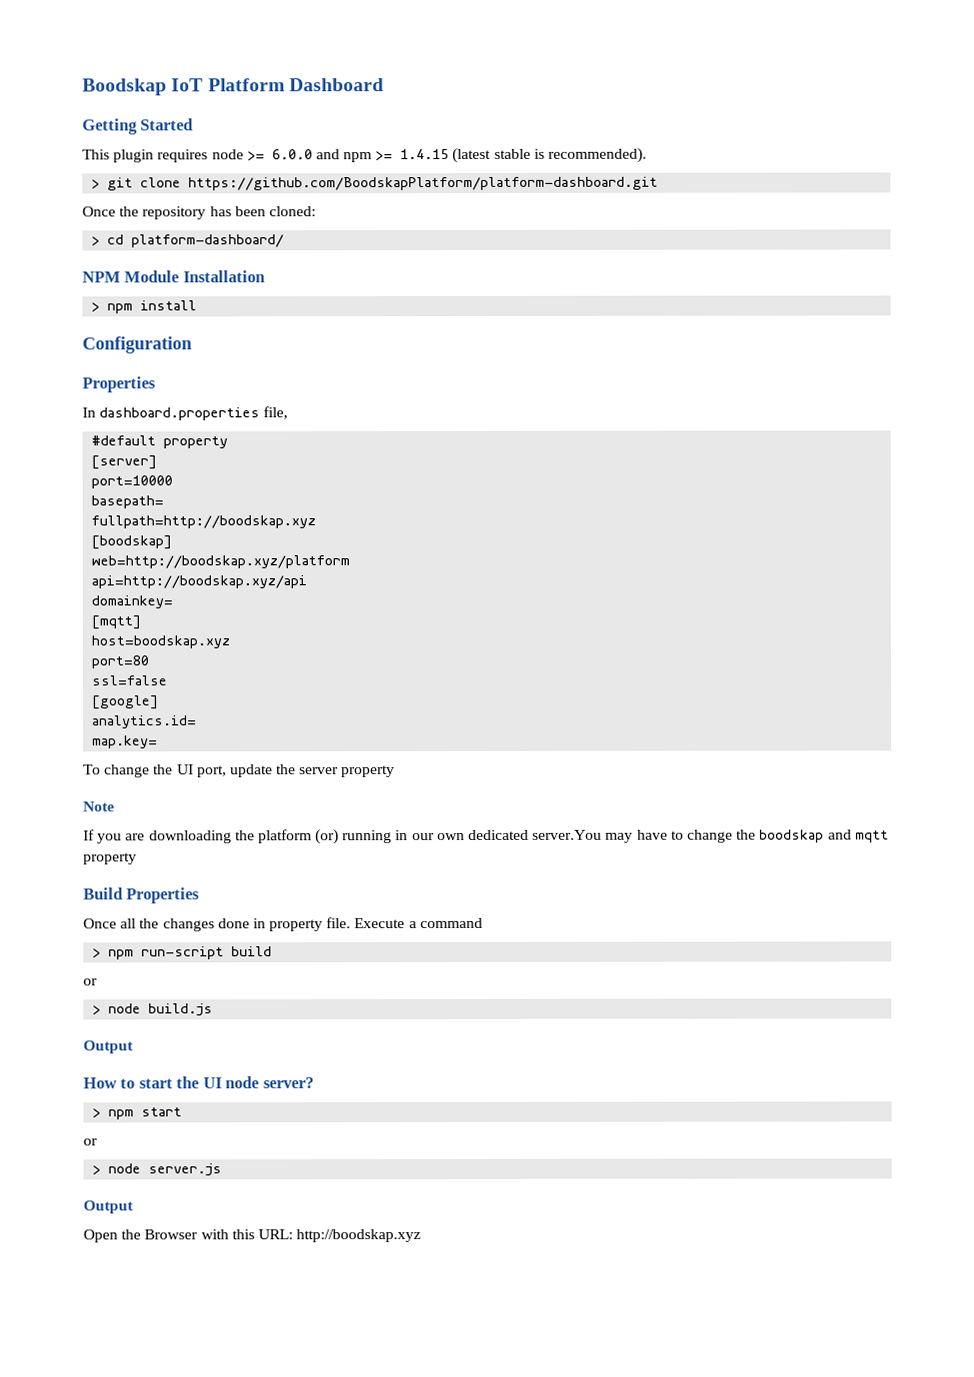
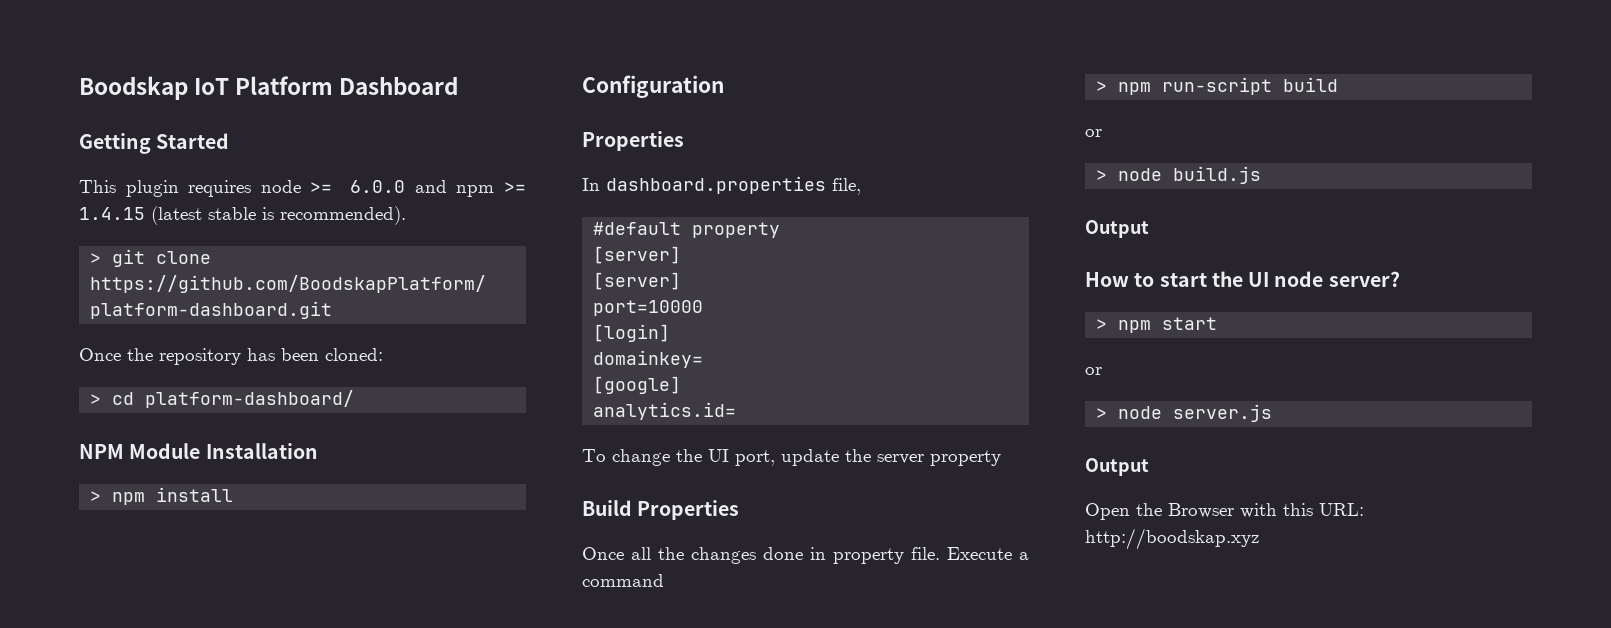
(158, 462) none -> [593,272,682,290] // [server]
[91,495,165,509] [91,515,317,529] [91,535,173,550] [91,555,351,569] [91,575,308,589] [91,595,174,609] [91,615,142,630] [91,635,231,649] [91,655,150,669] [91,675,168,686] basepath= // fullpath=http://boodskap.xyz // [boodskap] // web=http://boodskap.xyz/platform // api=http://boodskap.xyz/api // domainkey= // [mqtt] // host=boodskap.xyz // port=80 // ssl=false -> [593,324,671,342] [593,350,704,368] [login] // domainkey=
[92,735,159,749] // map.key= -> (737, 411) none
[83,801,115,812] [83,829,889,845] [83,852,137,865] // Note // If you are downloading the platform (or) running in our own dedicated server.You may have to change the boodskap and mqtt property -> (1001, 458) none

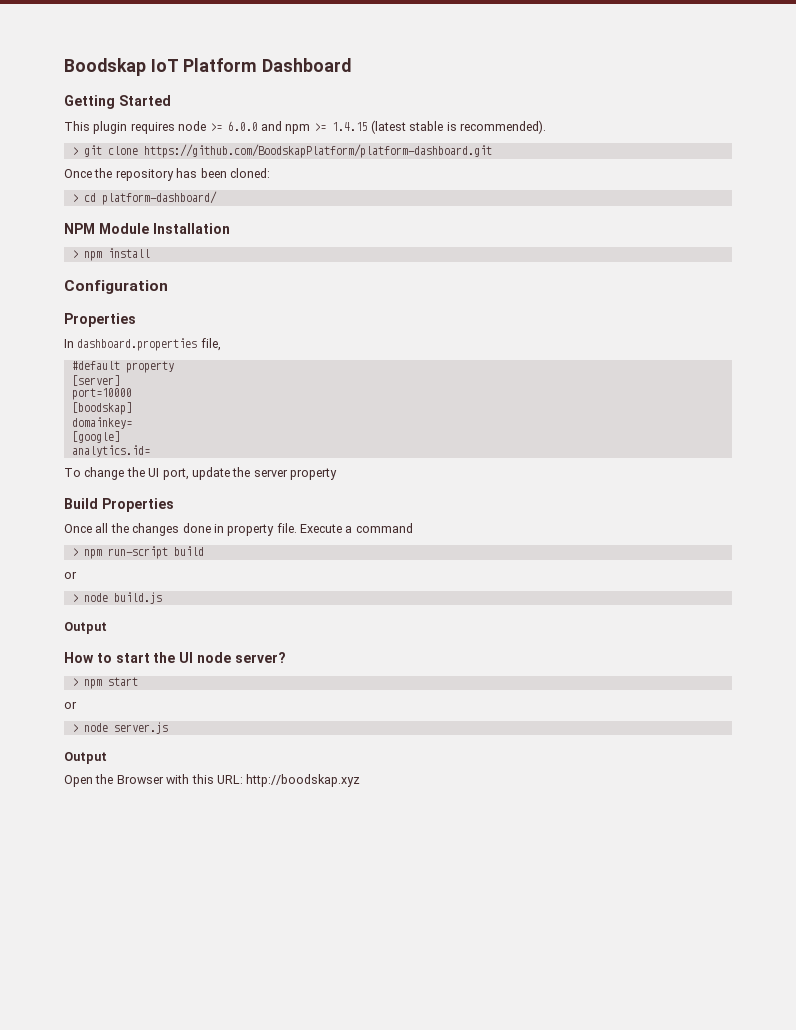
[593,272,682,290] // [server] -> (120, 380) none
[593,324,671,342] [login] -> [71,402,132,415] [boodskap]

